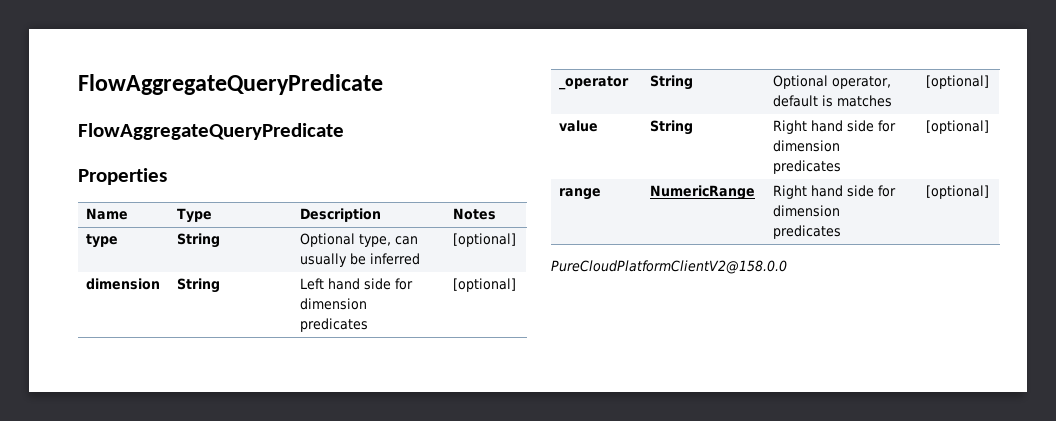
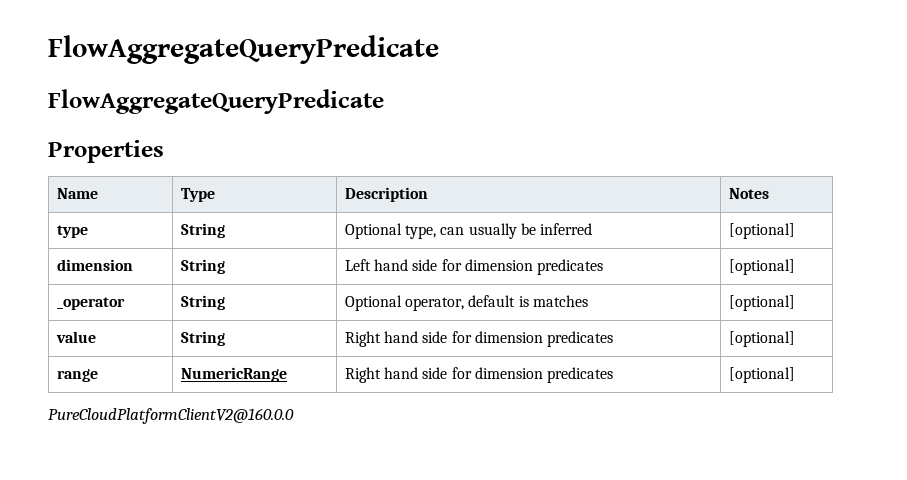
[551,260,787,274] PureCloudPlatformClientV2@158.0.0 -> [48,408,294,424] PureCloudPlatformClientV2@160.0.0

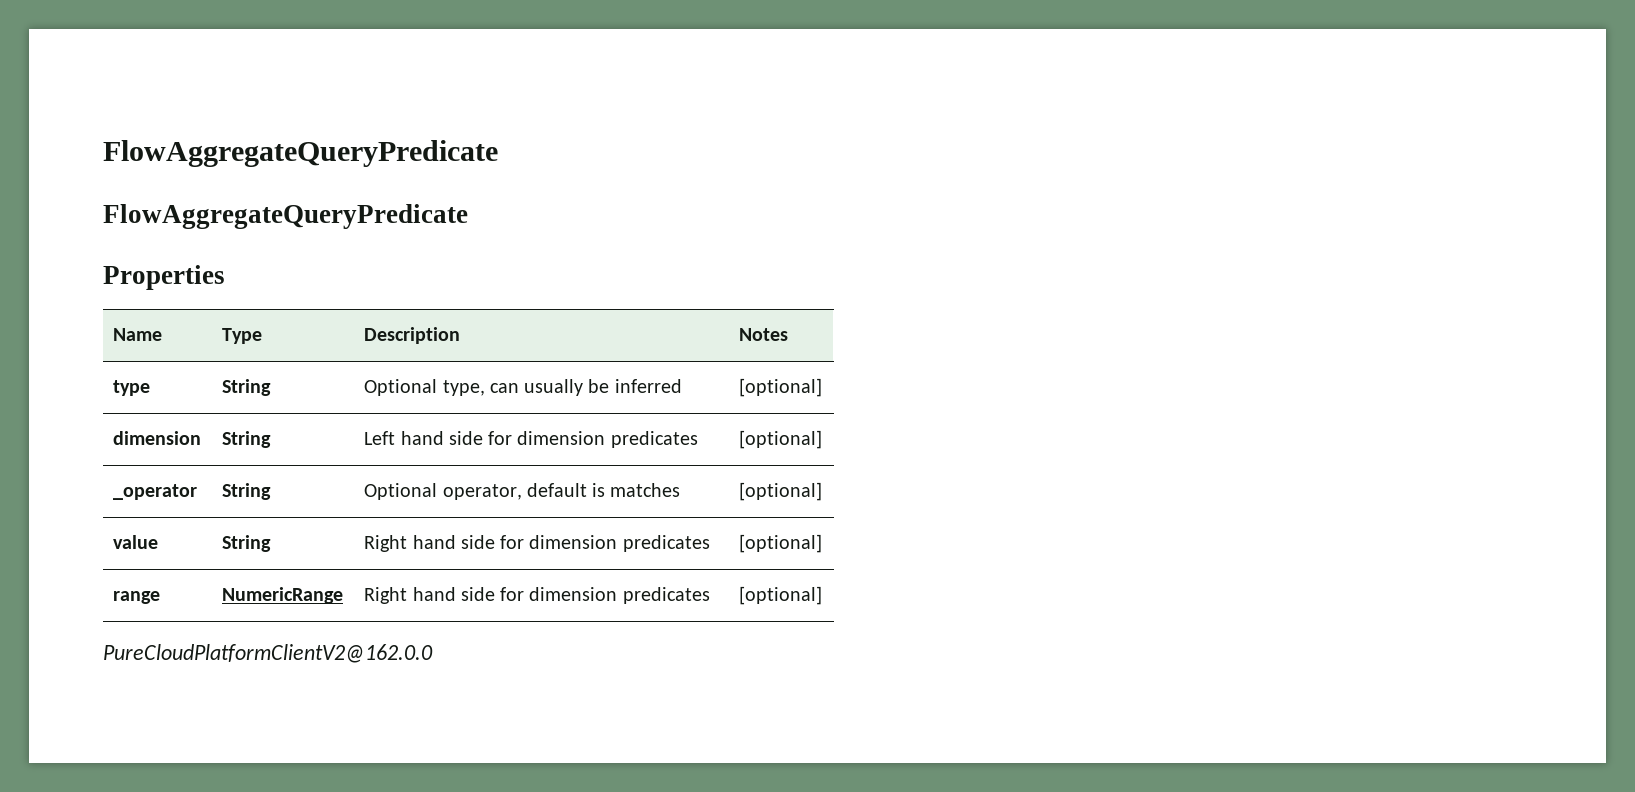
[48,408,294,424] PureCloudPlatformClientV2@160.0.0 -> [103,644,433,663] PureCloudPlatformClientV2@162.0.0

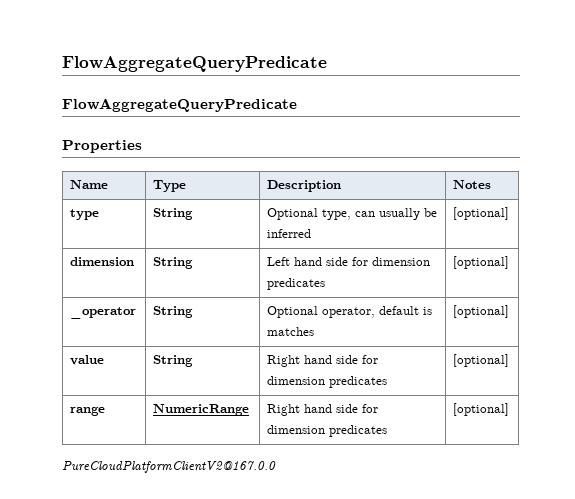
[103,644,433,663] PureCloudPlatformClientV2@162.0.0 -> [62,461,276,473] PureCloudPlatformClientV2@167.0.0

